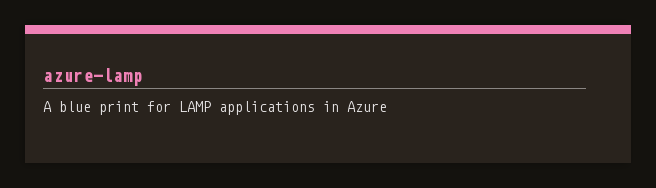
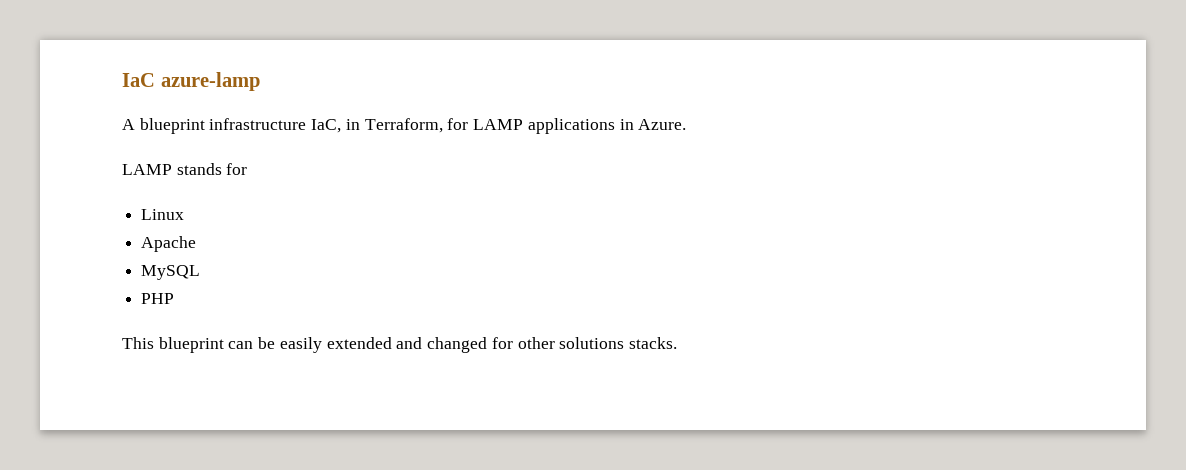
(43, 77) none -> [122,73,155,87] IaC
[59,101,387,115] blue print for LAMP applications in Azure -> [139,118,687,134] [122,163,248,175] [141,209,185,220] [141,236,197,252] [141,265,201,280] [141,293,175,304] [122,337,677,353] blueprint infrastructure IaC, in Terraform, for LAMP applications in Azure. // LAMP stands for // Linux // Apache // MySQL // PHP // This blueprint can be easily extended and changed for other solutions stacks.

